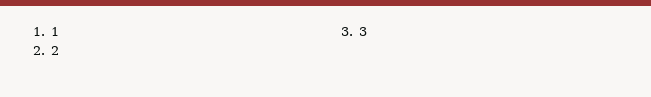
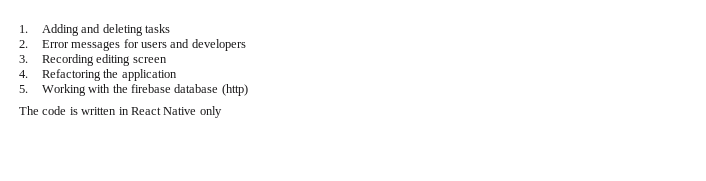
[51,27,60,36] [33,46,60,55] [341,27,368,36] 1 // 2. 2 // 3. 3 -> [41,24,171,36] [19,39,246,51] [19,54,167,66] [19,69,177,81] [19,84,248,96] [19,106,222,118] Adding and deleting tasks // 2. Error messages for users and developers // 3. Recording editing screen // 4. Refactoring the application // 5. Working with the firebase database (http) // The code is written in React Native only

